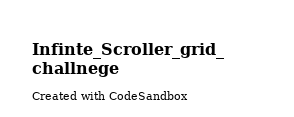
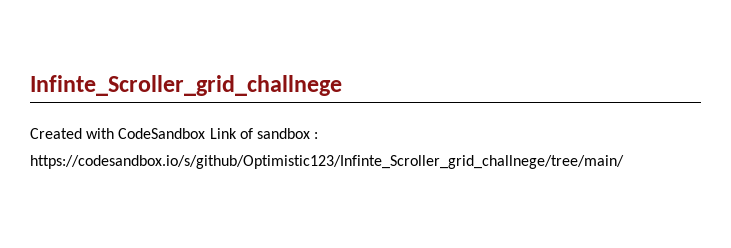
(188, 95) none -> [209,128,319,139] [30,155,624,169] Link of sandbox : https://codesandbox.io/s/github/Optimistic123/Infinte_Scroller_grid_challnege/tree/main/

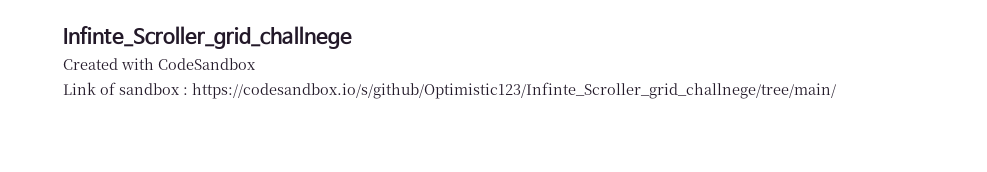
(206, 133) none -> (256, 64) //

